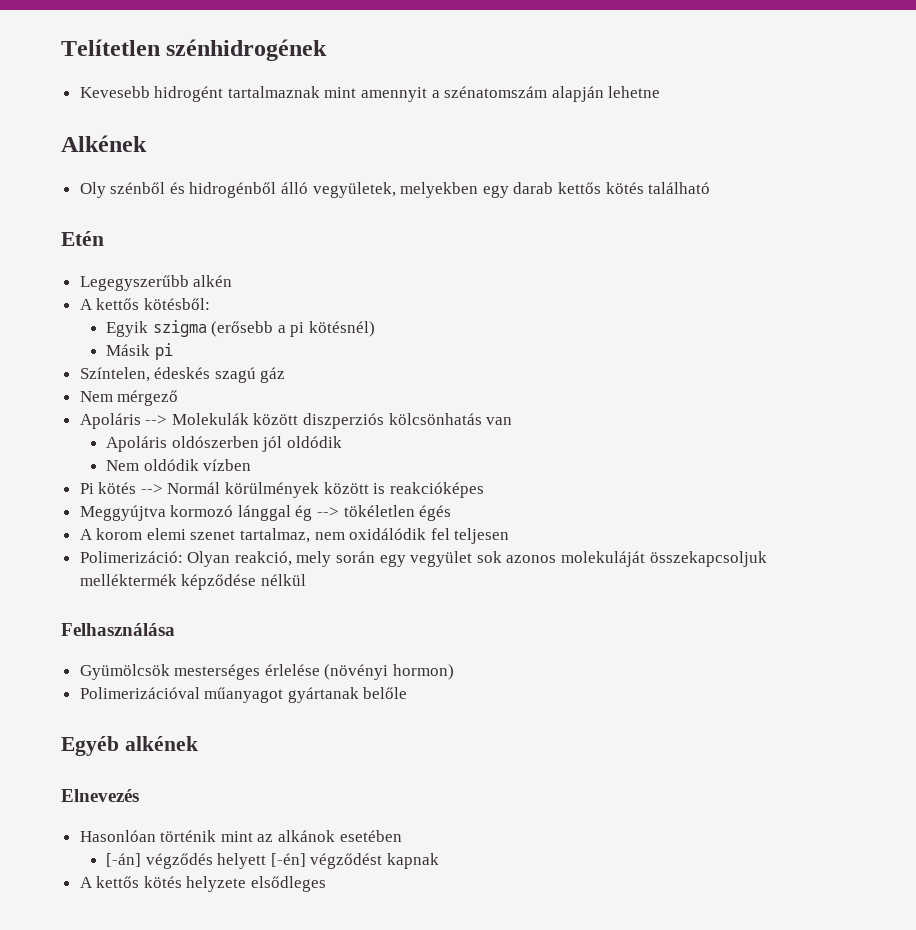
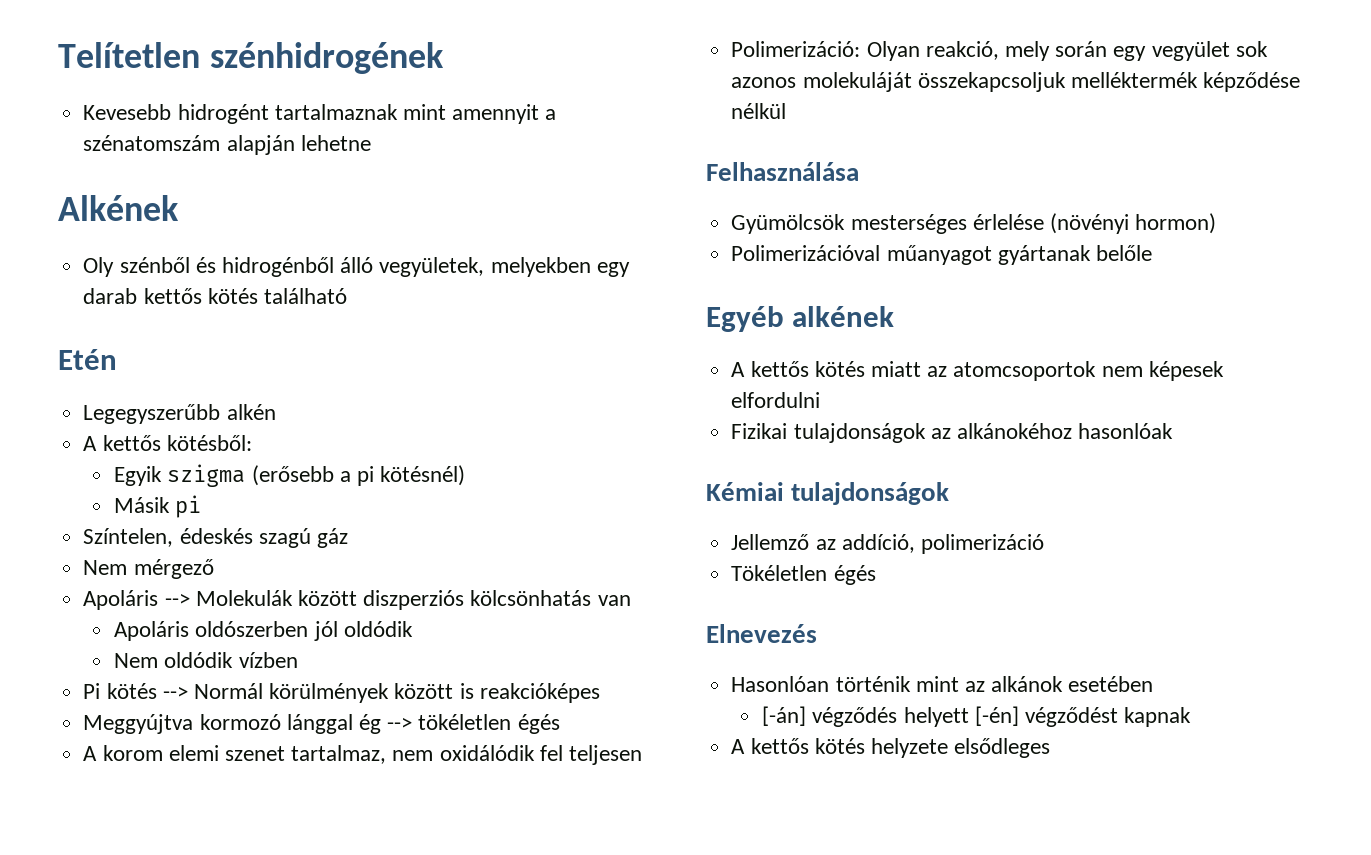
(198, 743) none -> [731,361,1224,381] [731,392,821,408] [731,423,1174,443] [706,482,950,505] [731,534,1044,554] [731,565,876,585] // A kettős kötés miatt az atomcsoportok nem képesek elfordulni // Fizikai tulajdonságok az alkánokéhoz hasonlóak // Kémiai tulajdonságok // Jellemző az addíció, polimerizáció // Tökéletlen égés

